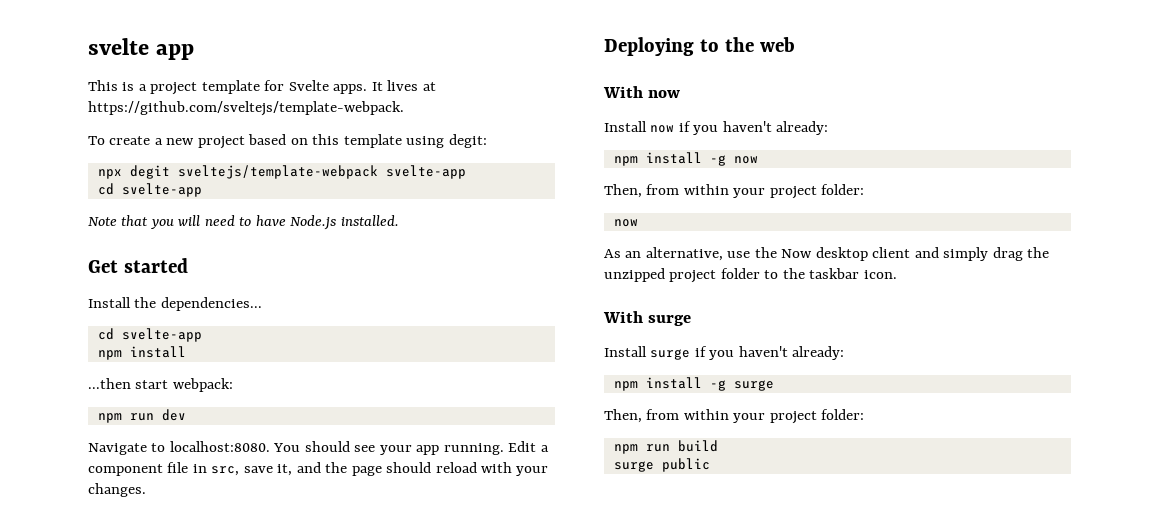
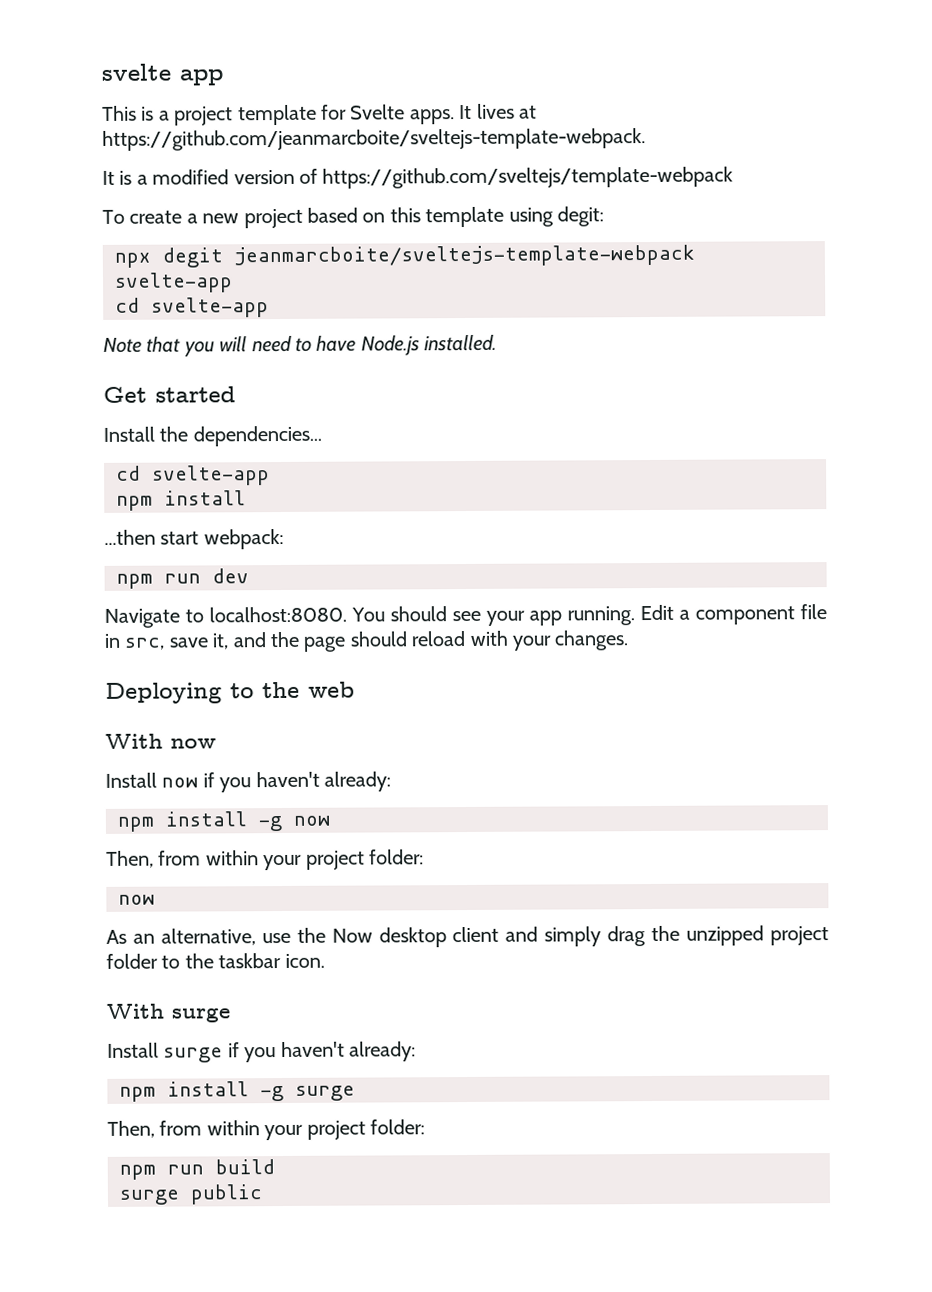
[88,101,404,116] https://github.com/sveltejs/template-webpack. -> [102,128,646,151] [102,166,734,189] https://github.com/jeanmarcboite/sveltejs-template-webpack. // It is a modified version of https://github.com/sveltejs/template-webpack
[177,165,378,179] sveltejs/template-webpack -> [234,244,695,268] jeanmarcboite/sveltejs-template-webpack

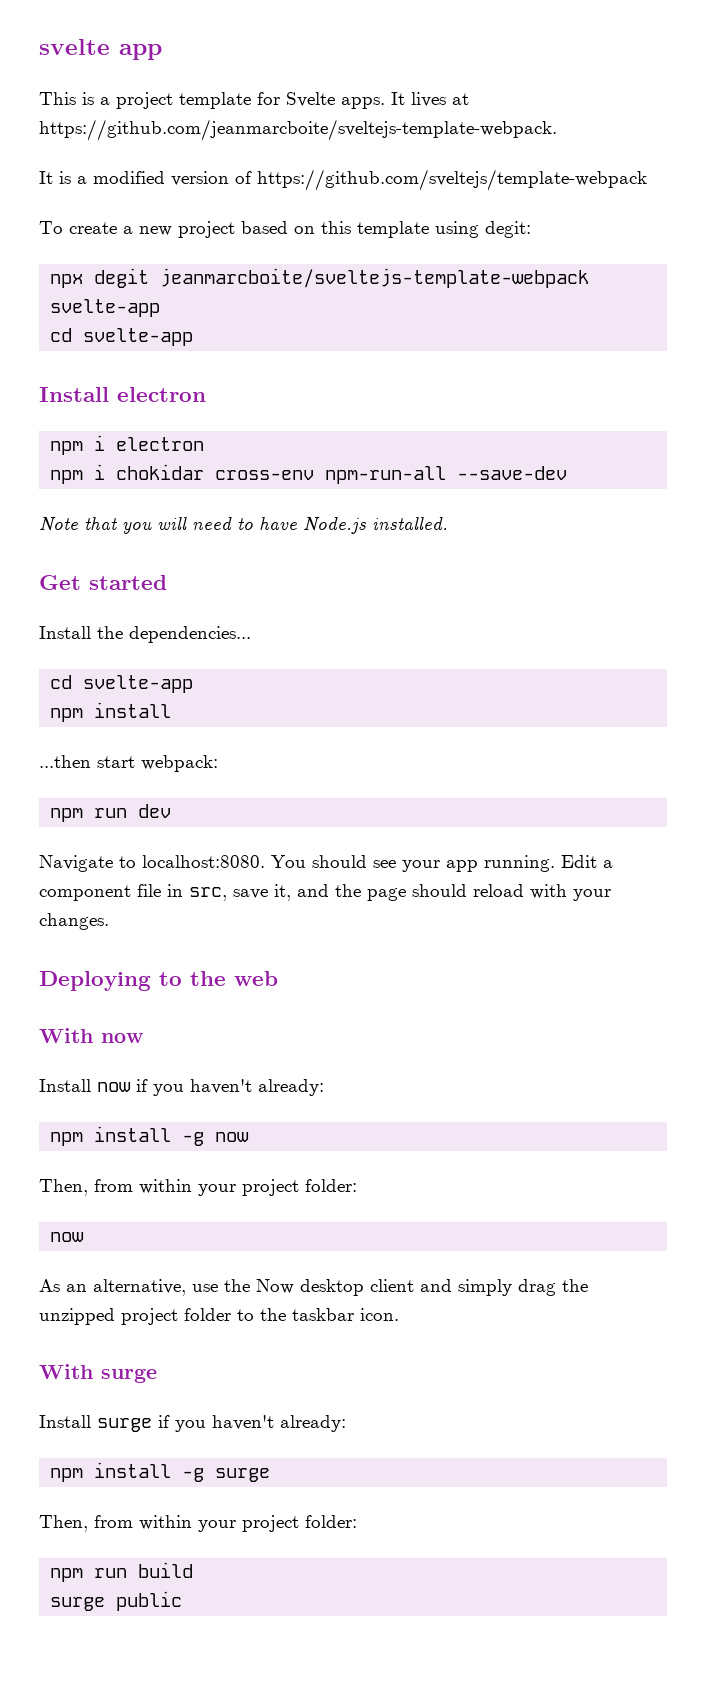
(269, 307) none -> [39,387,206,402] [50,435,205,455] [50,464,568,484] // Install electron // npm i electron // npm i chokidar cross-env npm-run-all --save-dev

